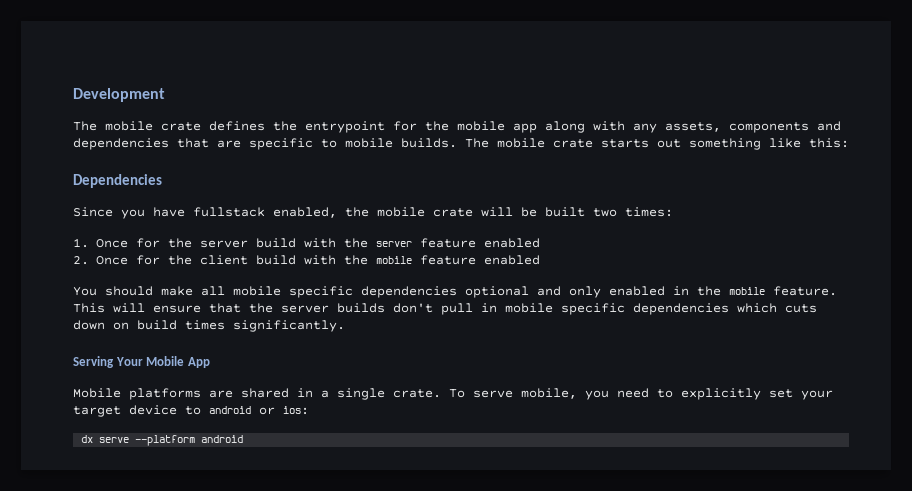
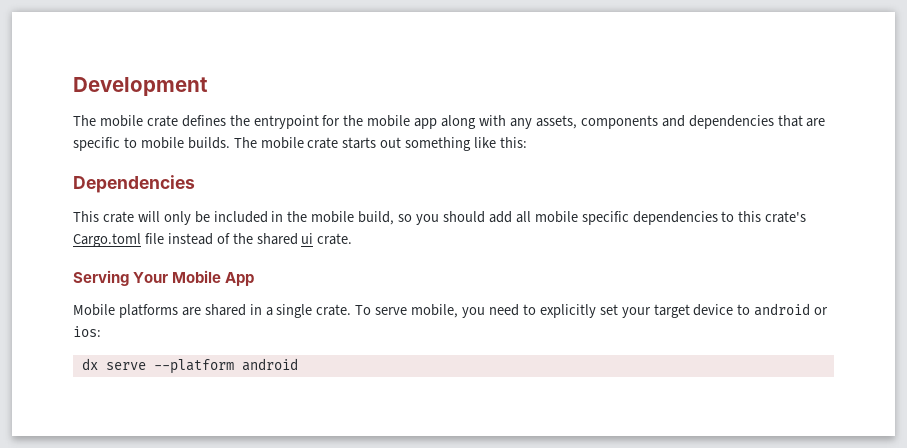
[73,207,673,219] [73,238,540,248] [73,255,540,265] [73,286,837,298] [73,303,817,315] [73,320,345,332] Since you have fullstack enabled, the mobile crate will be built two times: // 1. Once for the server build with the server feature enabled // 2. Once for the client build with the mobile feature enabled // You should make all mobile specific dependencies optional and only enabled in the mobile feature. This will ensure that the server builds don't pull in mobile specific dependencies which cuts down on build times significantly. -> [73,211,807,225] [73,233,353,247] This crate will only be included in the mobile build, so you should add all mobile specific dependencies to this crate's Cargo.toml file instead of the shared ui crate.

